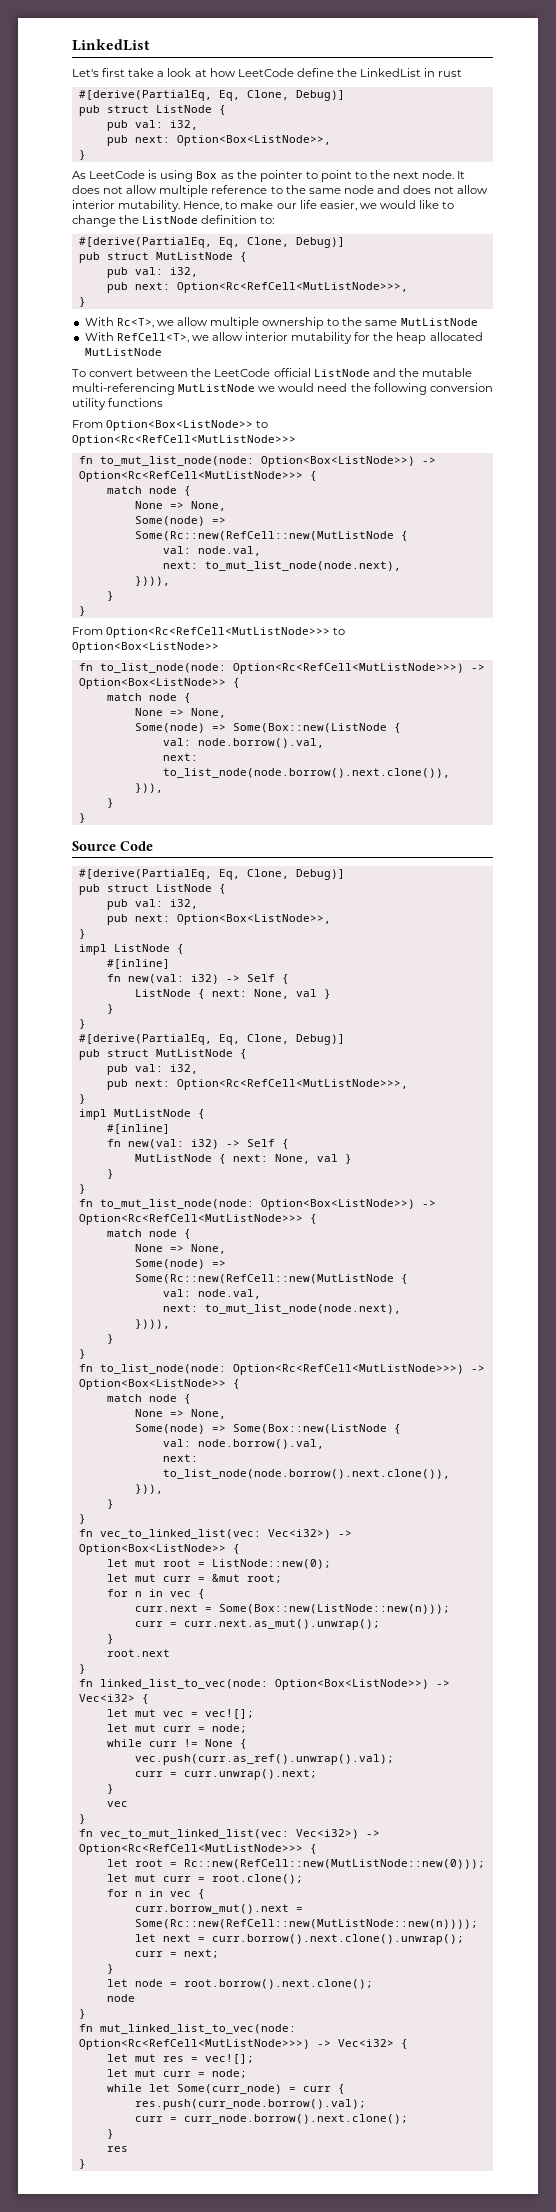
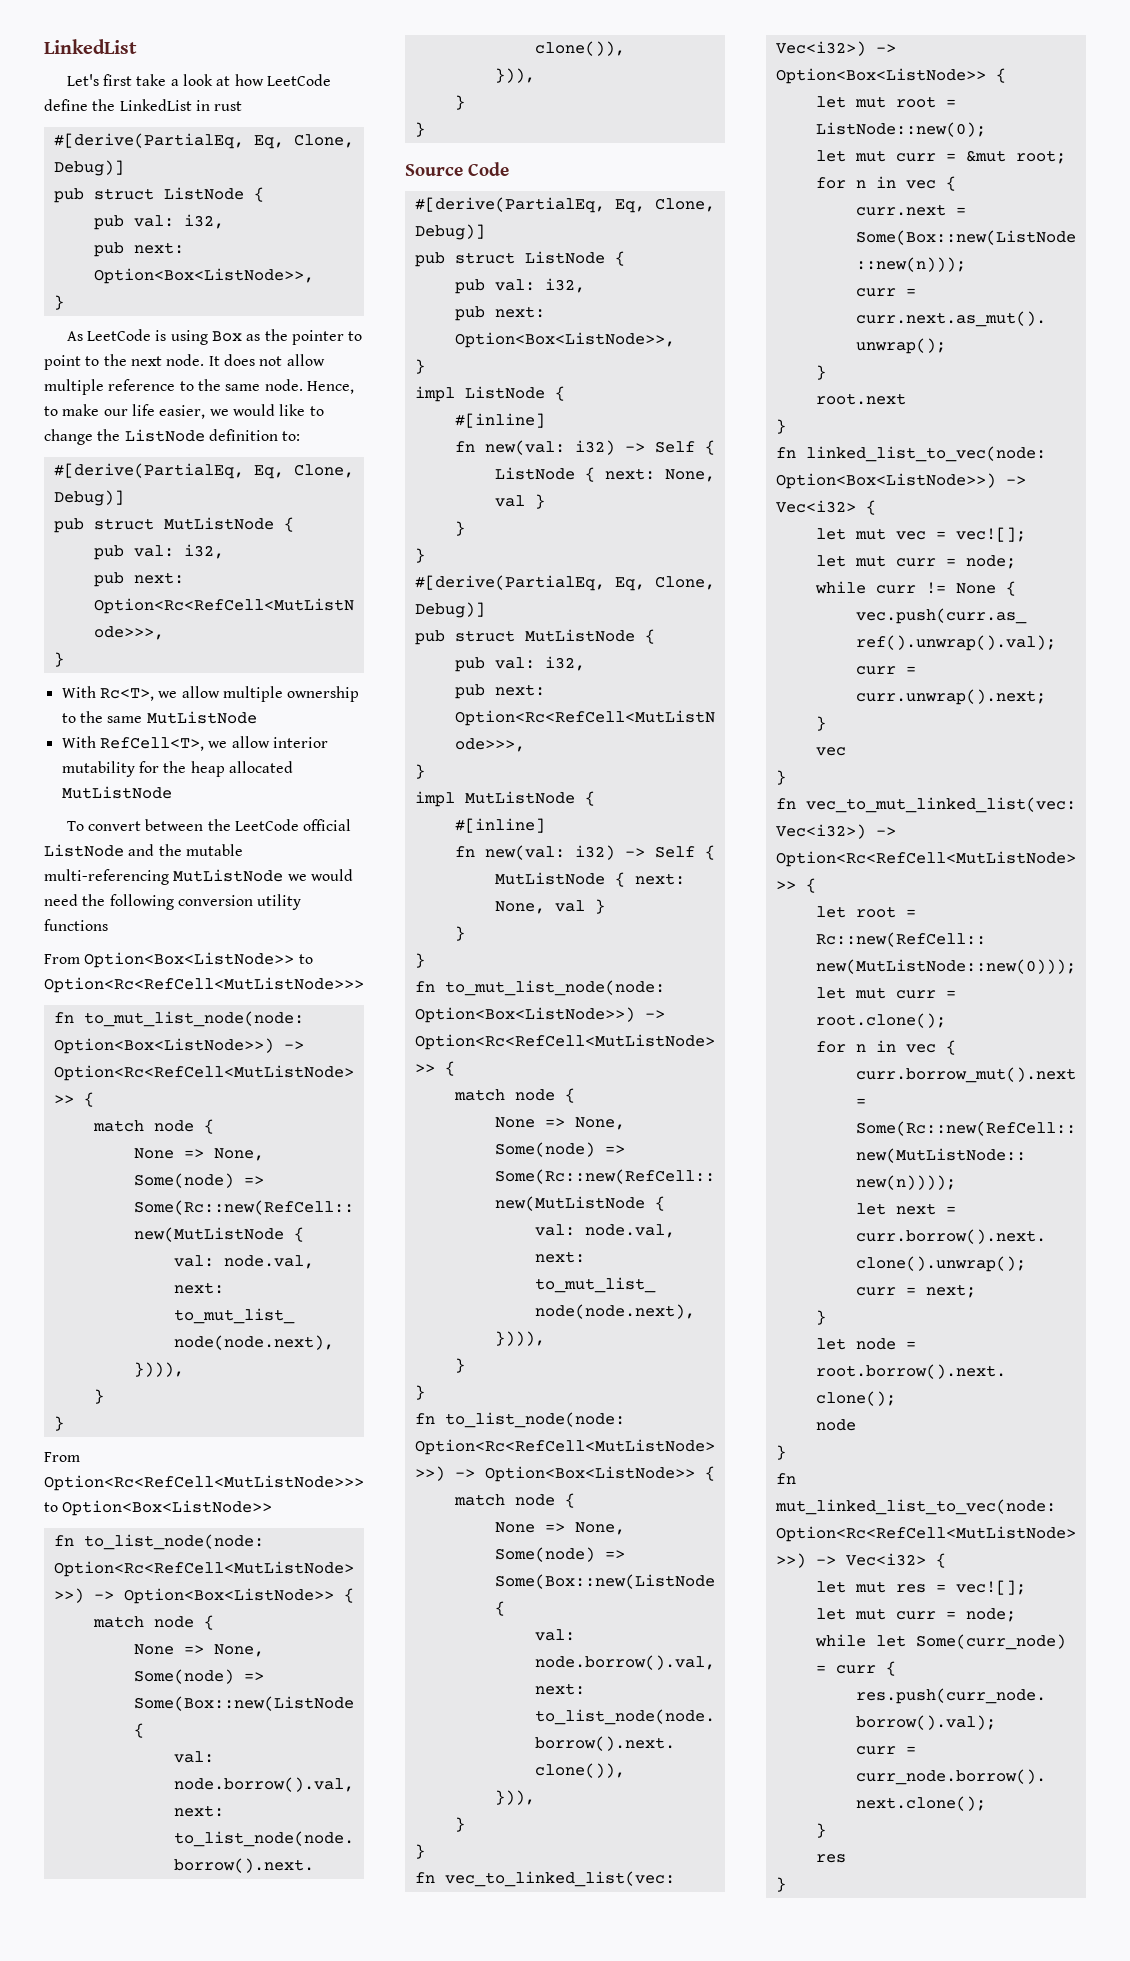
[343,185,489,194] [72,200,181,212] node and does not allow interior mutability. -> [264,379,303,391] node.

